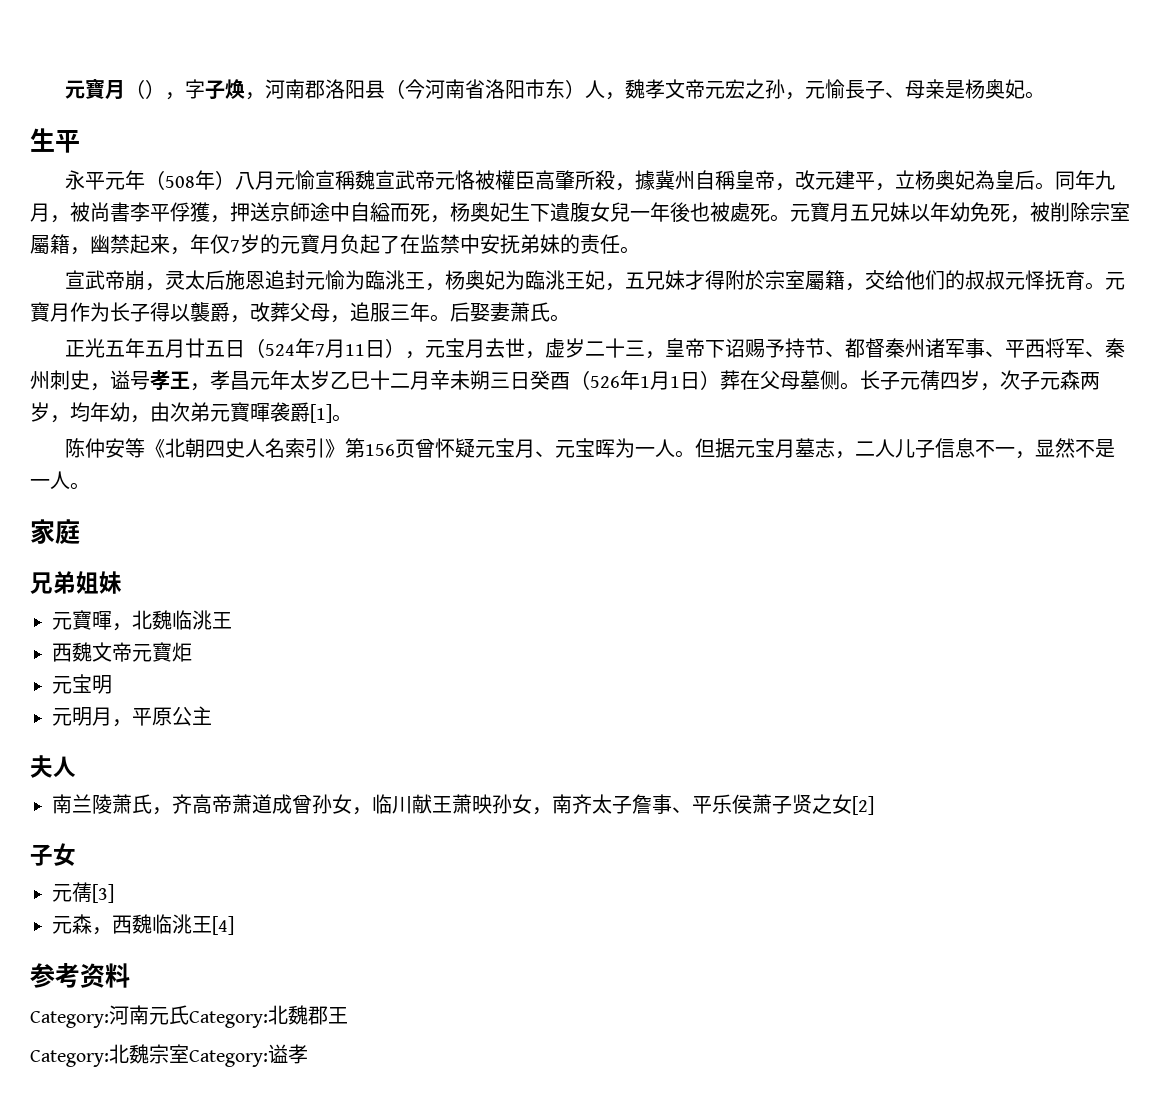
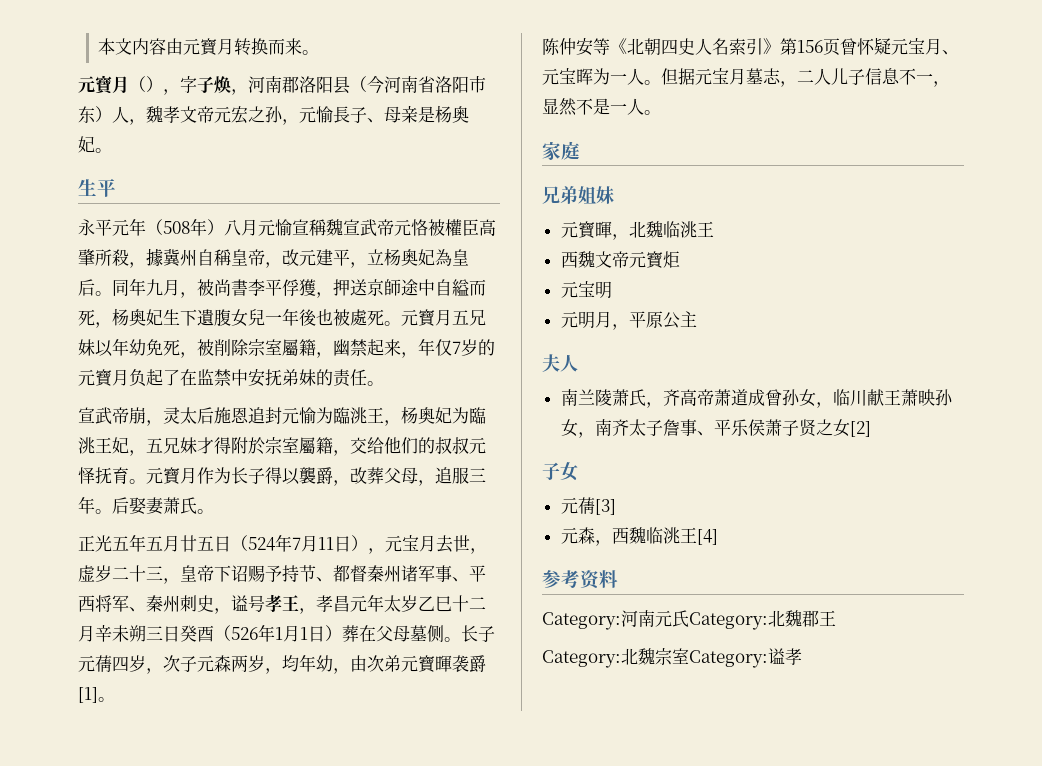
(65, 89) none -> [97,38,319,56] 本文内容由元寶月转换而来。 //

